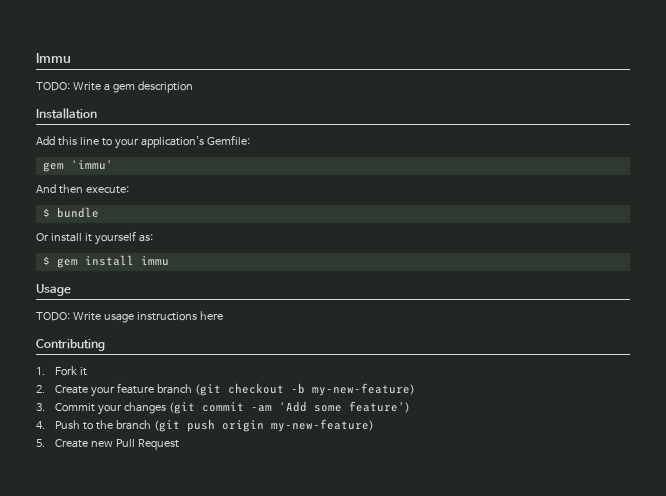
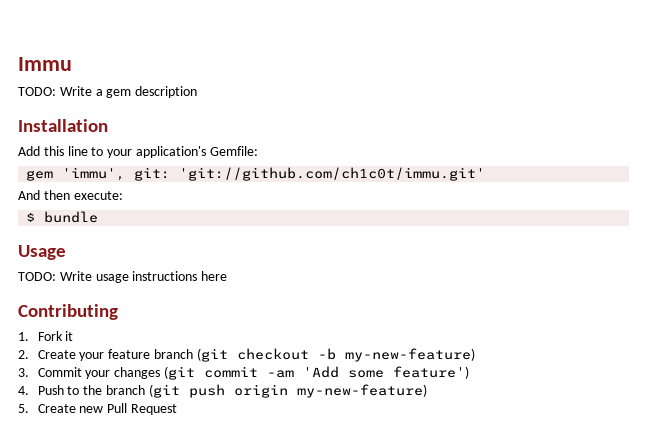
[70,160,113,170] 'immu' -> [62,167,486,181] 'immu', git: 'git://github.com/ch1c0t/immu.git'
[36,231,153,245] [42,255,169,268] // Or install it yourself as: // $ gem install immu -> (99, 217) none

